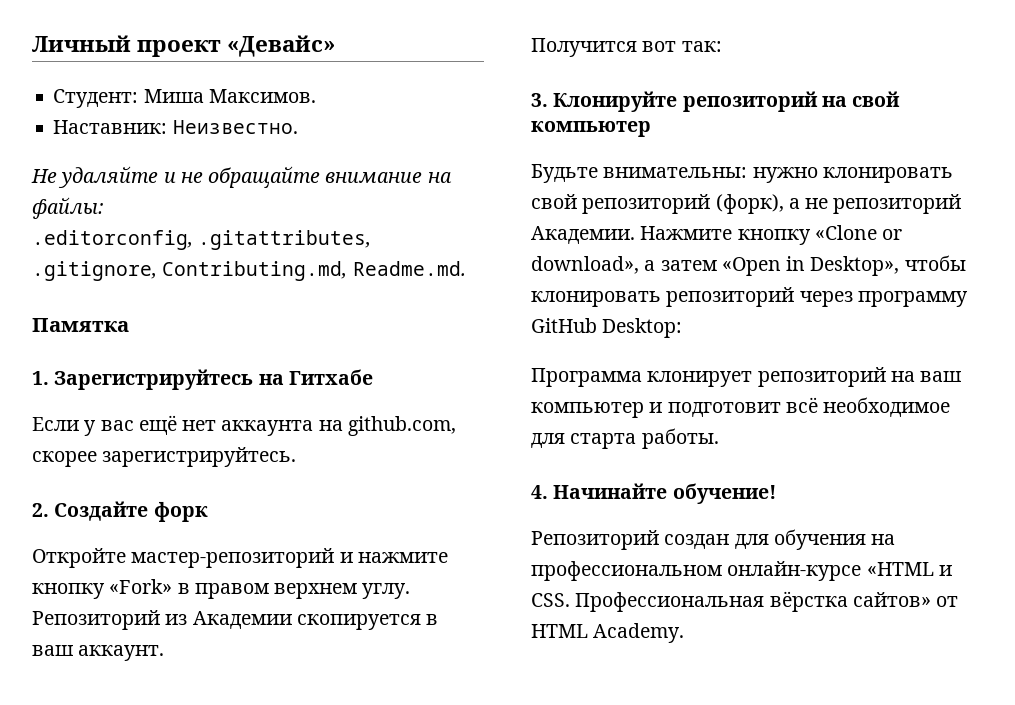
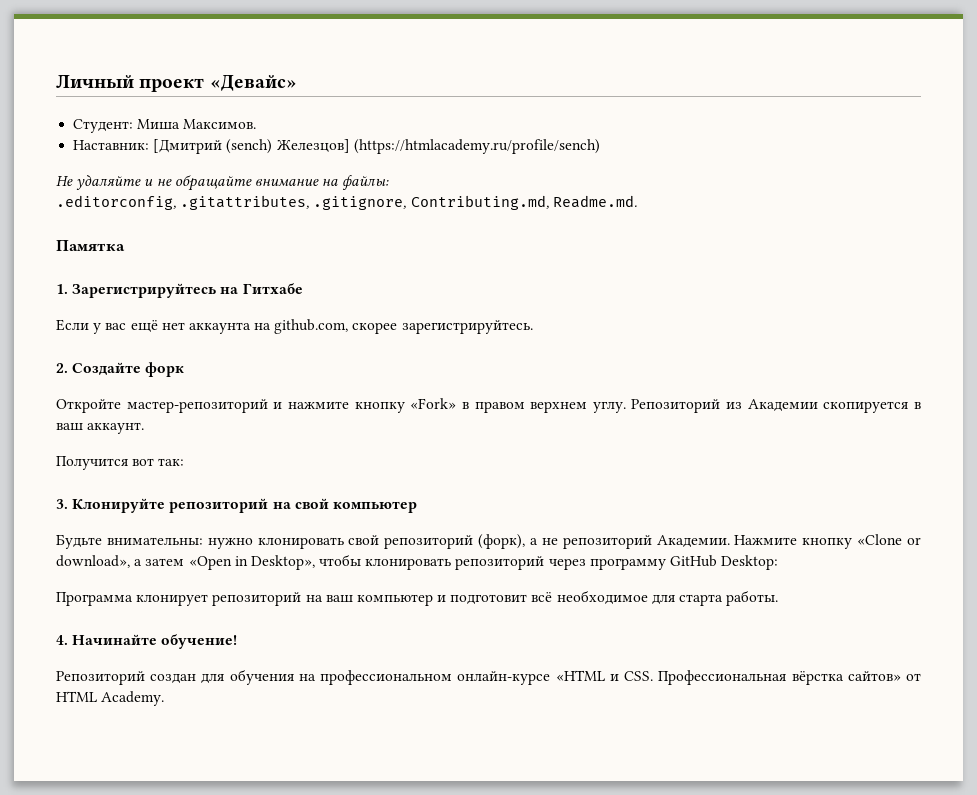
[172,120,298,134] Неизвестно. -> [153,139,600,154] [Дмитрий (sench) Железцов] (https://htmlacademy.ru/profile/sench)

